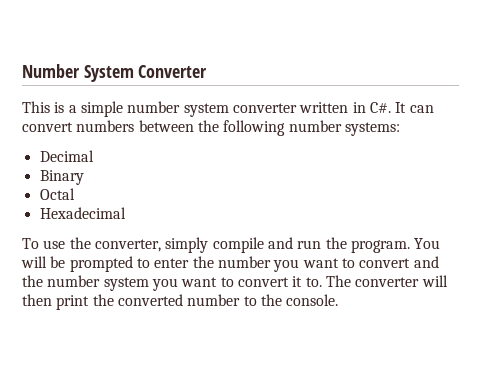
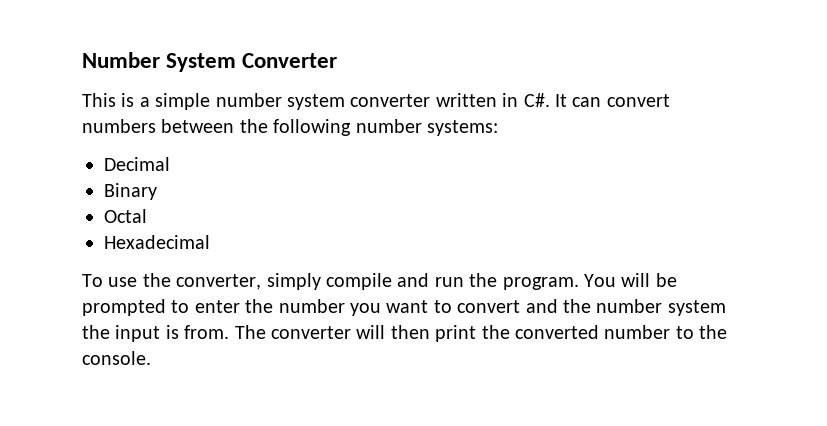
[151,276,322,291] you want to convert it to. -> [82,325,230,342] the input is from.

